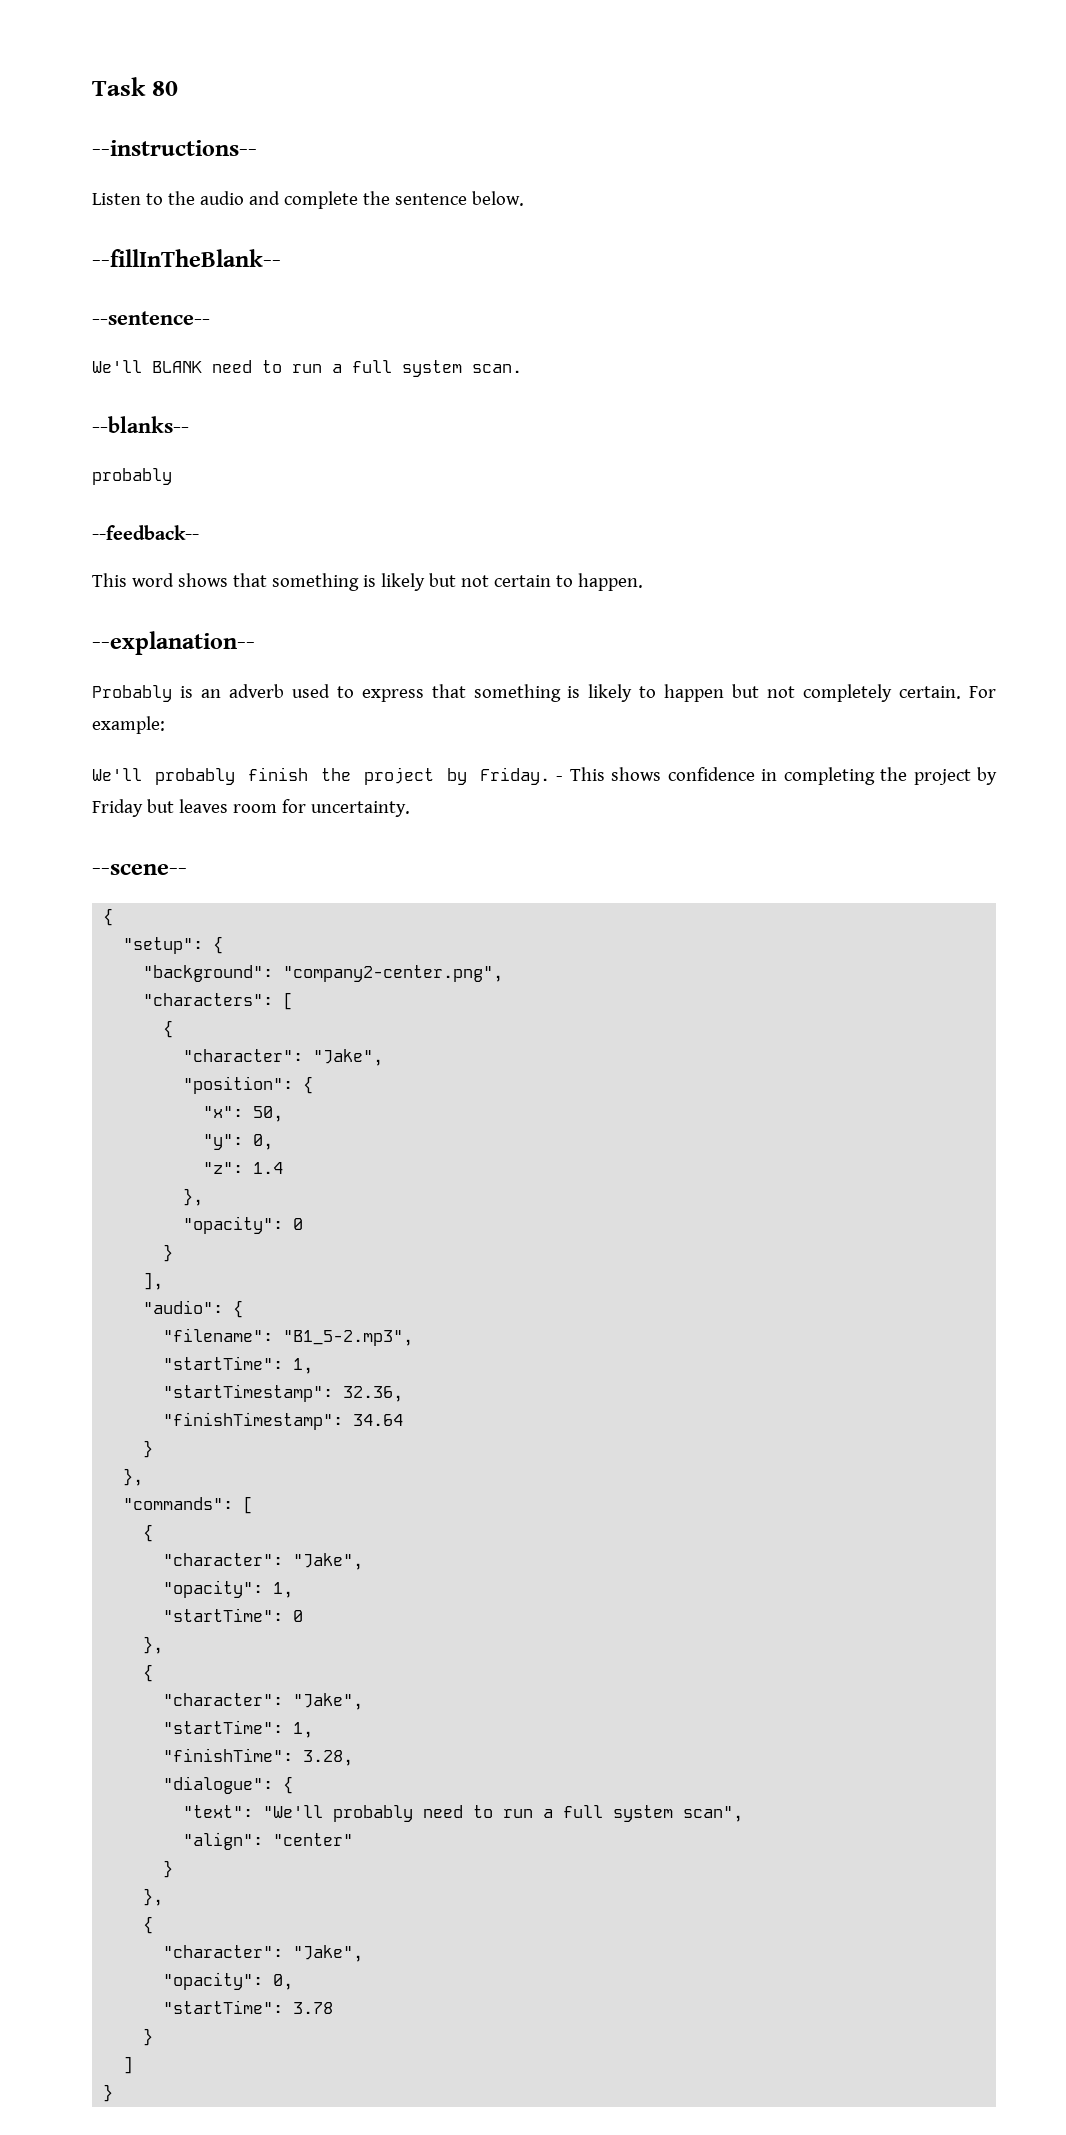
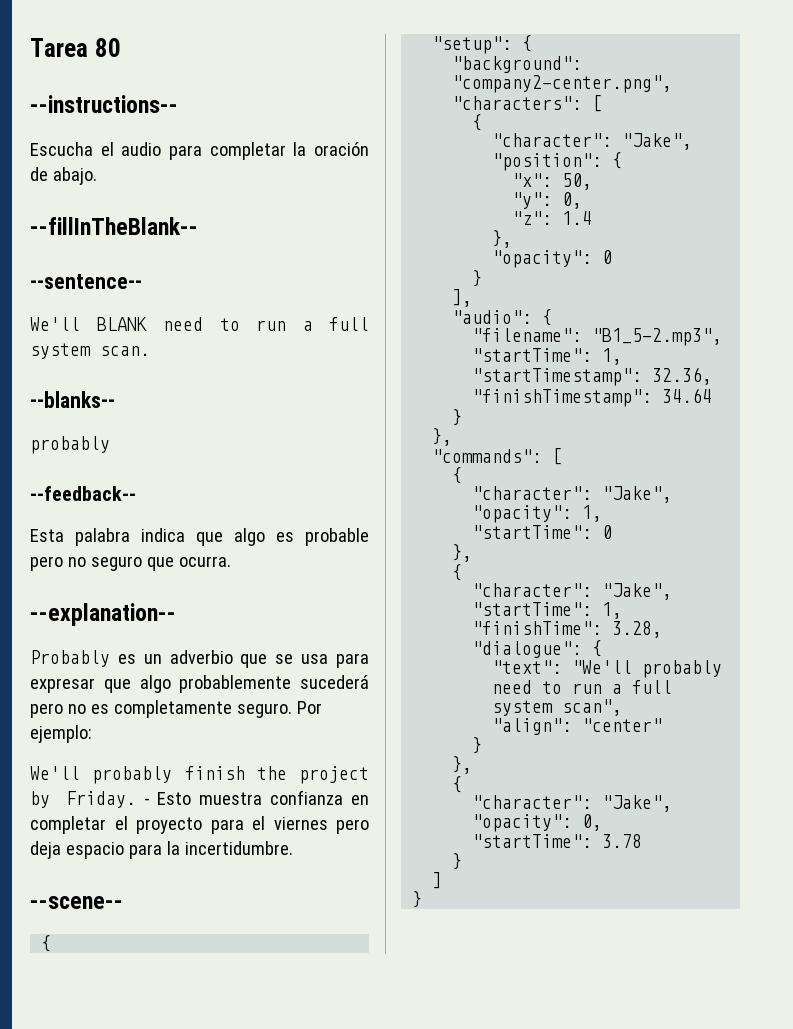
[92,77,146,96] Task -> [30,38,88,57] Tarea
[92,191,524,209] Listen to the audio and complete the sentence below. -> [30,142,369,160] [30,167,97,185] Escucha el audio para completar la oración de abajo.
[92,573,643,591] [92,631,255,655] [92,684,997,702] [92,716,165,734] This word shows that something is likely but not certain to happen. // --explanation-- // Probably is an adverb used to express that something is likely to happen but not completely certain. For example: -> [30,528,369,546] [30,556,231,571] [30,603,176,626] [30,650,369,668] [30,675,369,693] [30,700,322,718] [30,725,92,743] Esta palabra indica que algo es probable pero no seguro que ocurra. // --explanation-- // Probably es un adverbio que se usa para expresar que algo probablemente sucederá pero no es completamente seguro. Por ejemplo:
[569,767,998,785] [92,799,410,817] This shows confidence in completing the project by Friday but leaves room for uncertainty. -> [157,790,369,805] [30,816,369,834] [30,841,293,859] Esto muestra confianza en completar el proyecto para el viernes pero deja espacio para la incertidumbre.

